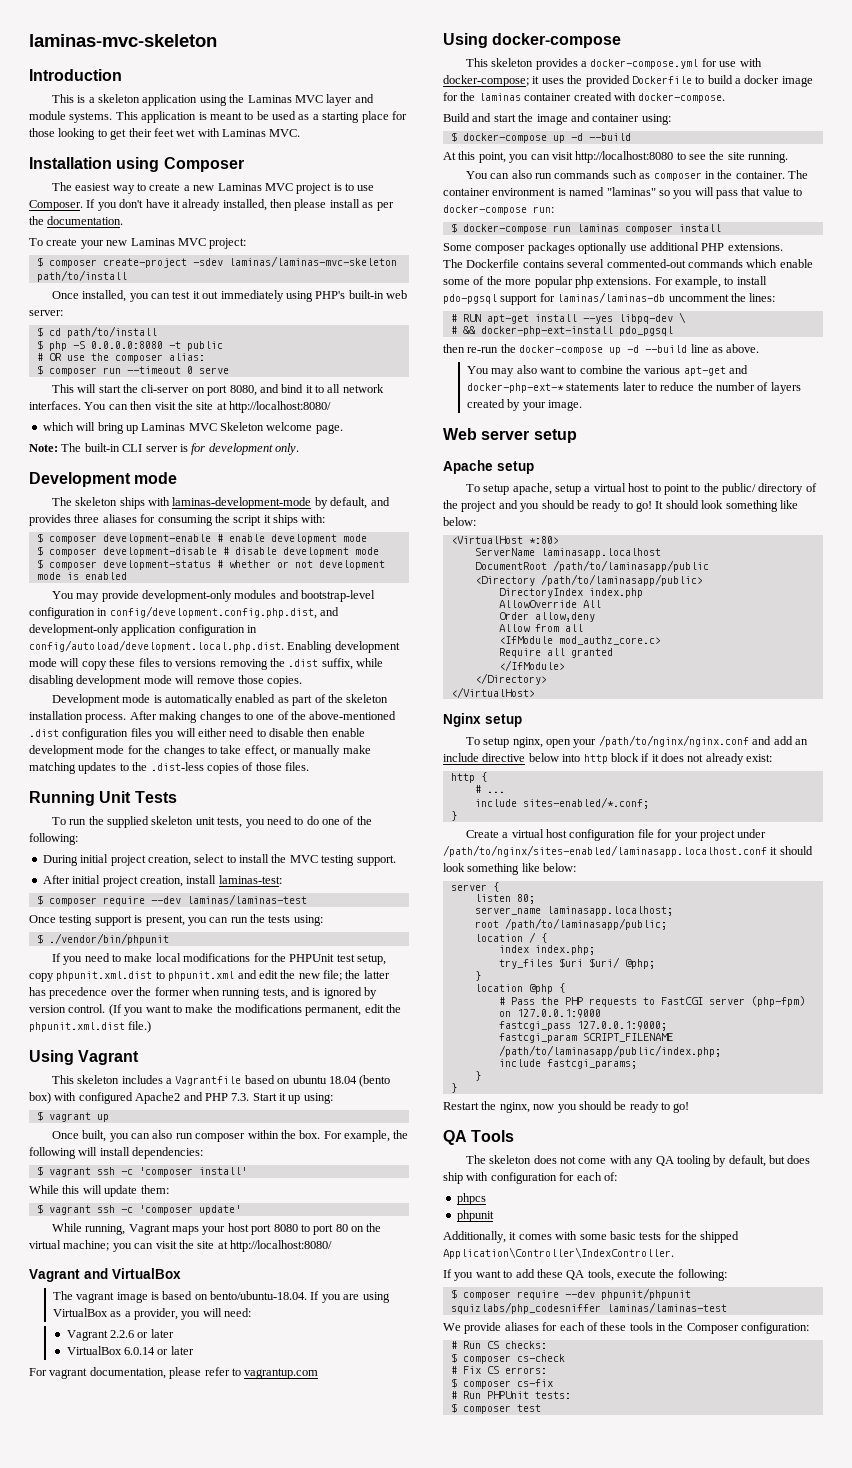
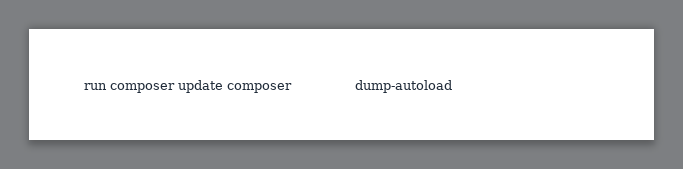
[29,34,217,47] [29,69,122,81] [51,94,374,106] [29,111,407,123] [29,128,301,140] [29,157,244,172] [51,182,375,194] [29,199,394,211] [29,216,124,225] [29,238,247,249] [36,256,397,268] [36,270,127,282] [51,290,408,302] [29,310,63,316] [36,326,157,338] [36,340,223,351] [36,353,205,363] [36,365,229,376] [51,384,384,396] [29,401,331,413] [42,422,343,434] [29,443,299,455] [29,472,178,487] [51,497,390,509] [29,514,326,526] [36,533,367,544] [36,546,379,557] [36,559,385,570] [36,572,127,580] [51,590,376,602] [29,606,340,619] [29,624,258,636] [29,640,400,653] [29,658,384,670] [29,675,303,687] [51,694,389,706] [29,711,397,723] [29,728,365,740] [29,745,371,757] [29,762,309,774] [29,791,177,806] [51,816,372,828] [29,833,78,845] [42,854,396,866] [42,875,282,887] [36,894,307,906] [29,914,323,926] [36,933,169,945] [51,953,387,965] [29,970,390,982] [29,987,378,999] [29,1004,402,1016] [29,1021,152,1033] [29,1050,140,1065] [51,1075,391,1087] [29,1092,333,1104] [36,1111,109,1122] [51,1130,409,1142] [29,1147,204,1159] [36,1166,247,1177] [29,1185,169,1197] [36,1204,241,1215] [51,1223,382,1235] [29,1240,332,1252] [29,1268,181,1282] [52,1291,390,1303] [52,1308,252,1320] [66,1329,174,1341] [66,1346,194,1355] [29,1367,319,1379] [443,33,622,48] [465,58,762,70] [443,75,813,87] [443,92,726,103] [443,113,671,125] [450,132,631,143] [443,151,789,163] [465,170,809,181] [443,187,803,199] [443,205,554,215] [450,223,721,234] [443,242,783,254] [443,259,813,268] [443,276,767,288] [443,292,776,305] [450,312,686,324] [450,326,673,336] [443,344,760,355] [466,365,749,377] [466,382,801,394] [466,399,582,411] [443,428,577,443] [443,460,534,474] [465,483,817,495] [443,500,798,512] [443,517,476,526] [450,536,559,544] [474,548,661,558] [474,560,709,572] [474,574,703,586] [498,588,643,598] [498,600,601,608] [498,612,595,622] [498,624,583,632] [498,636,661,645] [498,648,613,658] [498,660,565,671] [474,673,547,685] [450,687,535,698] [443,713,522,727] [465,735,808,748] [443,753,773,765] [450,772,487,783] [474,785,505,793] [474,797,649,809] [450,811,457,821] [465,829,767,841] [443,845,813,857] [443,863,577,875] [450,882,499,892] [474,894,535,904] [474,906,673,916] [474,918,667,930] [474,932,547,943] [498,945,595,955] [498,957,655,969] [474,971,481,981] [474,983,565,994] [498,996,805,1007] [498,1009,601,1018] [498,1021,667,1031] [498,1033,673,1043] [498,1045,721,1057] [498,1059,637,1069] [474,1071,481,1081] [450,1083,457,1093] [443,1101,690,1113] [443,1130,515,1145] [465,1155,811,1167] [443,1172,617,1184] [456,1193,486,1205] [456,1210,494,1222] [443,1231,740,1243] [443,1247,674,1259] [443,1269,727,1281] [450,1288,691,1300] [450,1302,727,1314] [443,1322,810,1334] [450,1341,547,1349] [450,1353,565,1364] [450,1366,547,1374] [450,1378,553,1389] [450,1391,571,1399] [450,1403,541,1414] laminas-mvc-skeleton // Introduction // This is a skeleton application using the Laminas MVC layer and module systems. This application is meant to be used as a starting place for those looking to get their feet wet with Laminas MVC. // Installation using Composer // The easiest way to create a new Laminas MVC project is to use Composer. If you don't have it already installed, then please install as per the documentation. // To create your new Laminas MVC project: // $ composer create-project -sdev laminas/laminas-mvc-skeleton path/to/install // Once installed, you can test it out immediately using PHP's built-in web server: // $ cd path/to/install // $ php -S 0.0.0.0:8080 -t public // # OR use the composer alias: // $ composer run --timeout 0 serve // This will start the cli-server on port 8080, and bind it to all network interfaces. You can then visit the site at http://localhost:8080/ // which will bring up Laminas MVC Skeleton welcome page. // Note: The built-in CLI server is for development only. // Development mode // The skeleton ships with laminas-development-mode by default, and provides three aliases for consuming the script it ships with: // $ composer development-enable # enable development mode // $ composer development-disable # disable development mode // $ composer development-status # whether or not development mode is enabled // You may provide development-only modules and bootstrap-level configuration in config/development.config.php.dist, and development-only application configuration in config/autoload/development.local.php.dist. Enabling development mode will copy these files to versions removing the .dist suffix, while disabling development mode will remove those copies. // Development mode is automatically enabled as part of the skeleton installation process. After making changes to one of the above-mentioned .dist configuration files you will either need to disable then enable development mode for the changes to take effect, or manually make matching updates to the .dist-less copies of those files. // Running Unit Tests // To run the supplied skeleton unit tests, you need to do one of the following: // During initial project creation, select to install the MVC testing support. // After initial project creation, install laminas-test: // $ composer require --dev laminas/laminas-test // Once testing support is present, you can run the tests using: // $ ./vendor/bin/phpunit // If you need to make local modifications for the PHPUnit test setup, copy phpunit.xml.dist to phpunit.xml and edit the new file; the latter has precedence over the former when running tests, and is ignored by version control. (If you want to make the modifications permanent, edit the phpunit.xml.dist file.) // Using Vagrant // This skeleton includes a Vagrantfile based on ubuntu 18.04 (bento box) with configured Apache2 and PHP 7.3. Start it up using: // $ vagrant up // Once built, you can also run composer within the box. For example, the following will install dependencies: // $ vagrant ssh -c 'composer install' // While this will update them: // $ vagrant ssh -c 'composer update' // While running, Vagrant maps your host port 8080 to port 80 on the virtual machine; you can visit the site at http://localhost:8080/ // Vagrant and VirtualBox // The vagrant image is based on bento/ubuntu-18.04. If you are using VirtualBox as a provider, you will need: // Vagrant 2.2.6 or later // VirtualBox 6.0.14 or later // For vagrant documentation, please refer to vagrantup.com // Using docker-compose // This skeleton provides a docker-compose.yml for use with docker-compose; it uses the provided Dockerfile to build a docker image for the laminas container created with docker-compose. // Build and start the image and container using: // $ docker-compose up -d --build // At this point, you can visit http://localhost:8080 to see the site running. // You can also run commands such as composer in the container. The container environment is named "laminas" so you will pass that value to docker-compose run: // $ docker-compose run laminas composer install // Some composer packages optionally use additional PHP extensions. // The Dockerfile contains several commented-out commands which enable some of the more popular php extensions. For example, to install pdo-pgsql support for laminas/laminas-db uncomment the lines: // # RUN apt-get install --yes libpq-dev \ // # && docker-php-ext-install pdo_pgsql // then re-run the docker-compose up -d --build line as above. // You may also want to combine the various apt-get and docker-php-ext-* statements later to reduce the number of layers created by your image. // Web server setup // Apache setup // To setup apache, setup a virtual host to point to the public/ directory of the project and you should be ready to go! It should look something like below: // <VirtualHost *:80> // ServerName laminasapp.localhost // DocumentRoot /path/to/laminasapp/public // <Directory /path/to/laminasapp/public> // DirectoryIndex index.php // AllowOverride All // Order allow,deny // Allow from all // <IfModule mod_authz_core.c> // Require all granted // </IfModule> // </Directory> // </VirtualHost> // Nginx setup // To setup nginx, open your /path/to/nginx/nginx.conf and add an include directive below into http block if it does not already exist: // http { // # ... // include sites-enabled/*.conf; // } // Create a virtual host configuration file for your project under /path/to/nginx/sites-enabled/laminasapp.localhost.conf it should look something like below: // server { // listen 80; // server_name laminasapp.localhost; // root /path/to/laminasapp/public; // location / { // index index.php; // try_files $uri $uri/ @php; // } // location @php { // # Pass the PHP requests to FastCGI server (php-fpm) on 127.0.0.1:9000 // fastcgi_pass 127.0.0.1:9000; // fastcgi_param SCRIPT_FILENAME /path/to/laminasapp/public/index.php; // include fastcgi_params; // } // } // Restart the nginx, now you should be ready to go! // QA Tools // The skeleton does not come with any QA tooling by default, but does ship with configuration for each of: // phpcs // phpunit // Additionally, it comes with some basic tests for the shipped Application\Controller\IndexController. // If you want to add these QA tools, execute the following: // $ composer require --dev phpunit/phpunit squizlabs/php_codesniffer laminas/laminas-test // We provide aliases for each of these tools in the Composer configuration: // # Run CS checks: // $ composer cs-check // # Fix CS errors: // $ composer cs-fix // # Run PHPUnit tests: // $ composer test -> [84,80,452,93] run composer update composer dump-autoload

